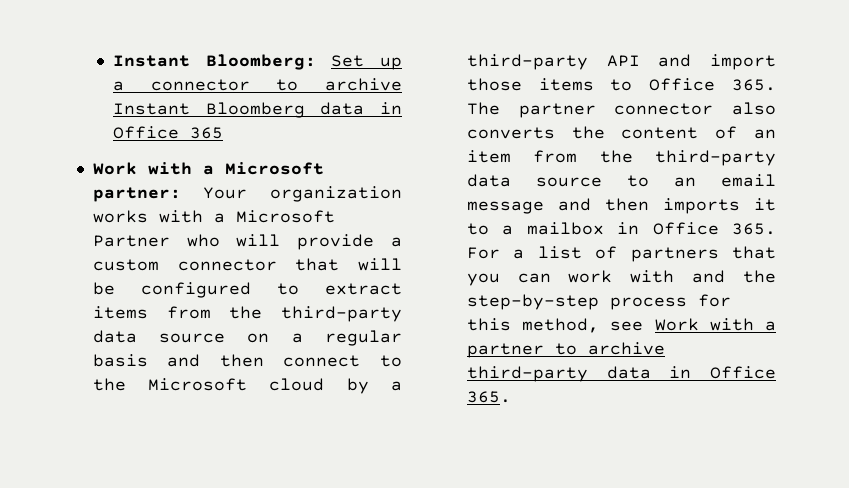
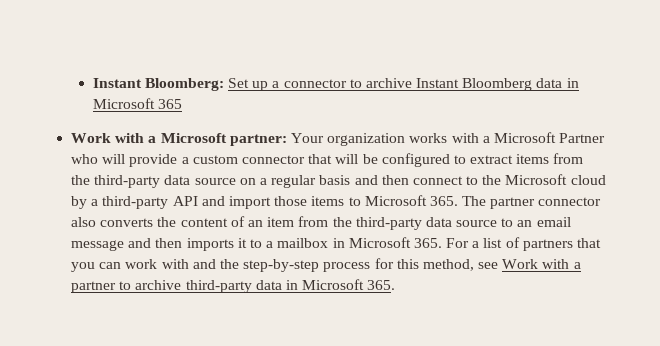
[112,126,179,139] Office -> [92,98,155,109] Microsoft
[649,78,716,91] Office -> [364,195,427,206] Microsoft
[652,222,719,235] Office -> [348,237,411,248] Microsoft
[710,366,776,379] Office -> [302,279,365,290] Microsoft

